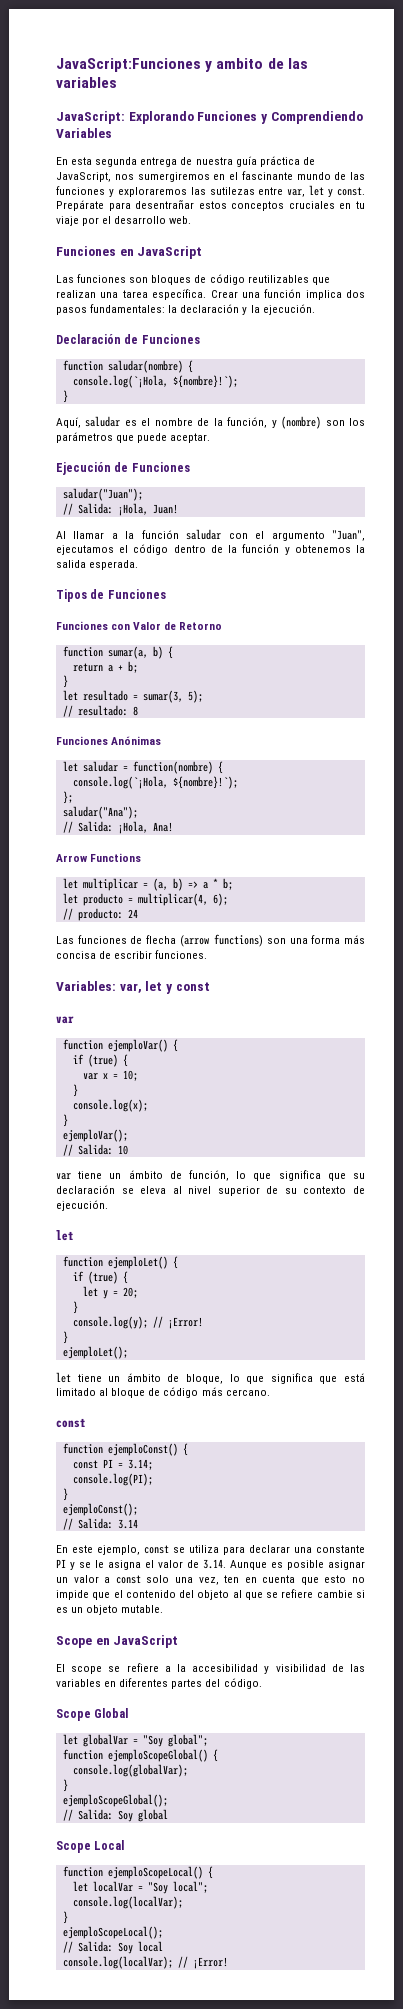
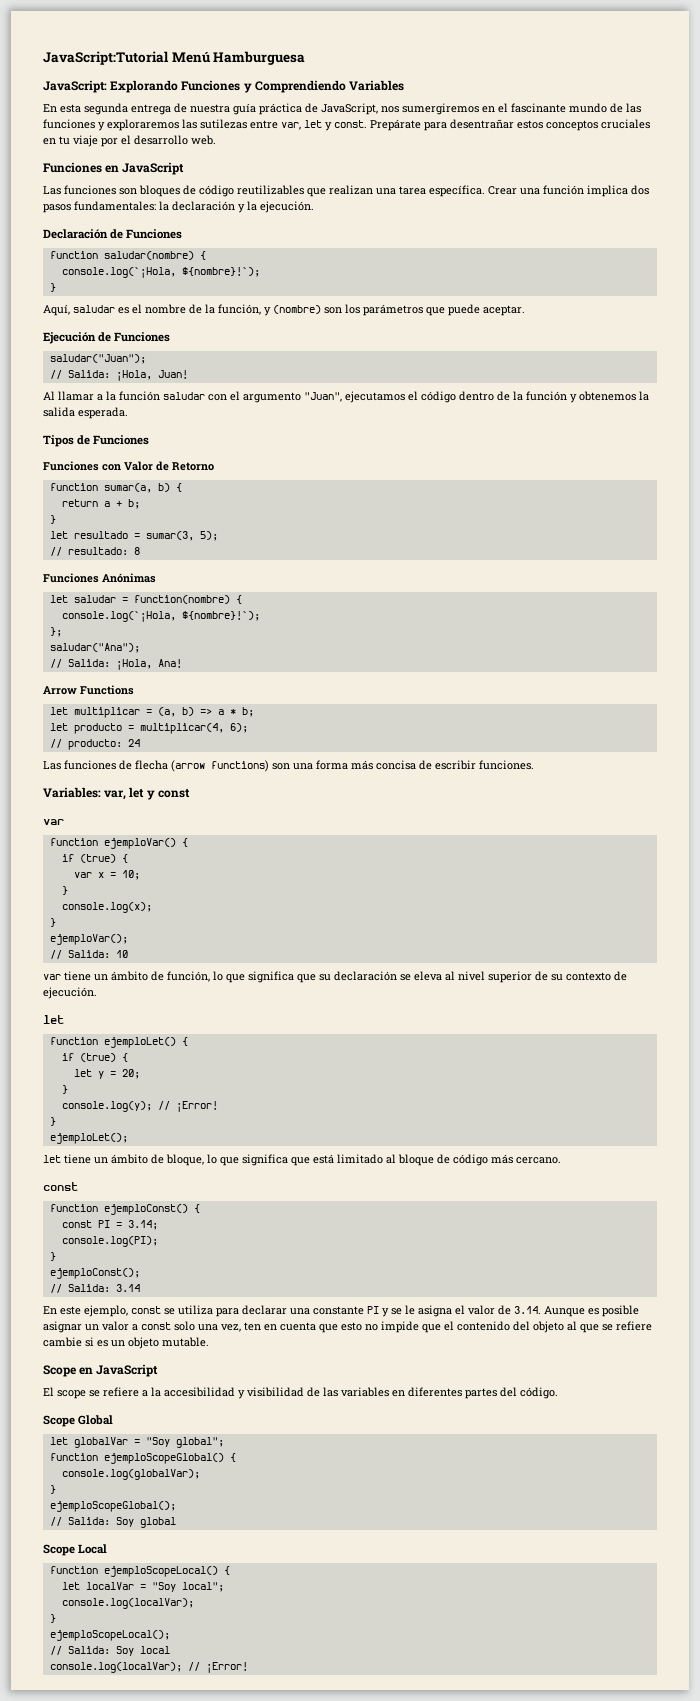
[56,58,308,72] [56,77,117,88] JavaScript:Funciones y ambito de las variables -> [43,51,306,65] JavaScript:Tutorial Menú Hamburguesa

